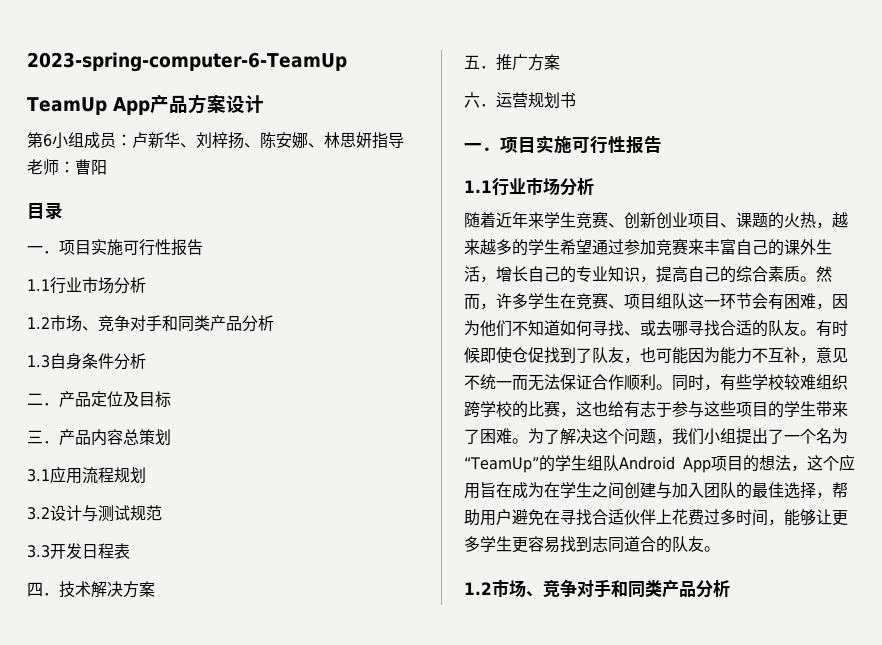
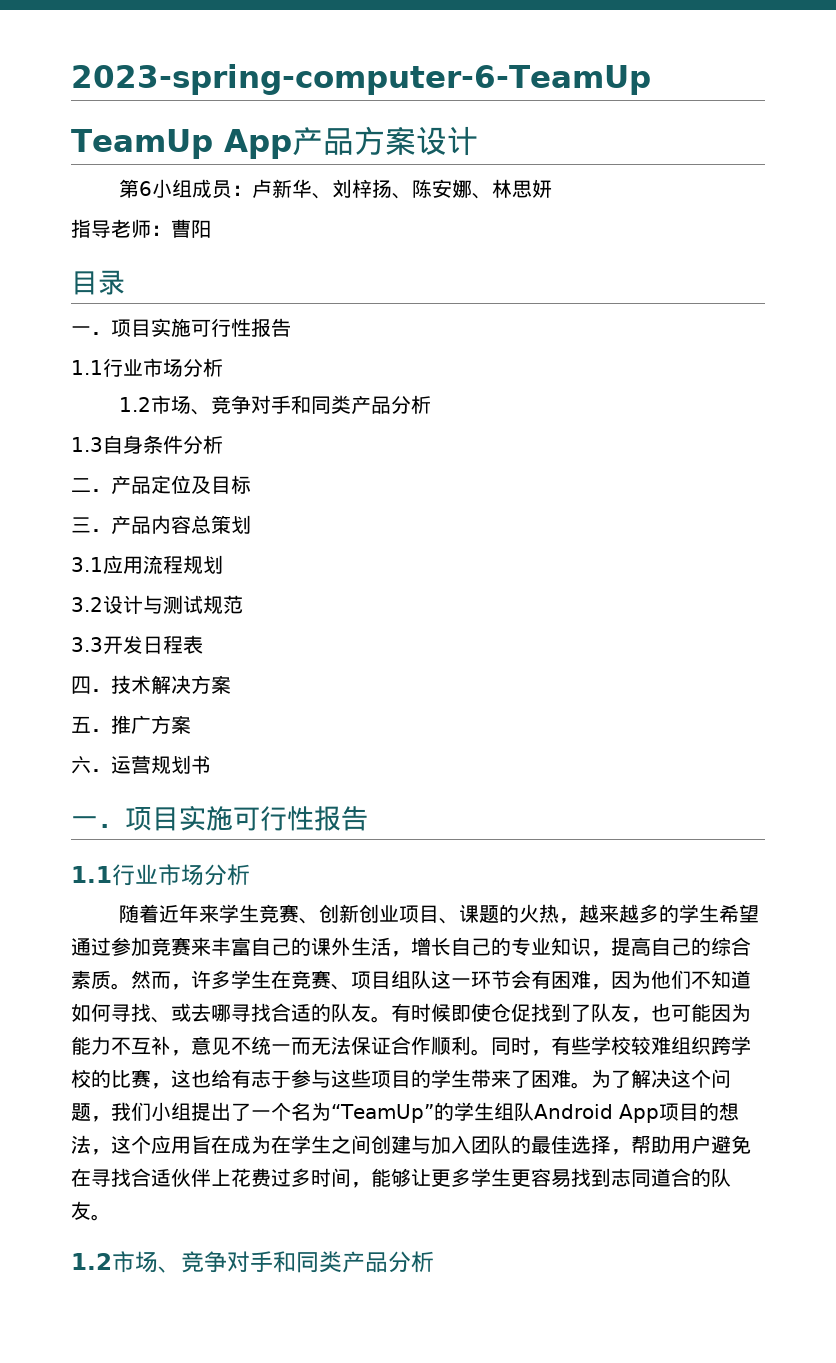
(372, 140) none -> (552, 188) //

